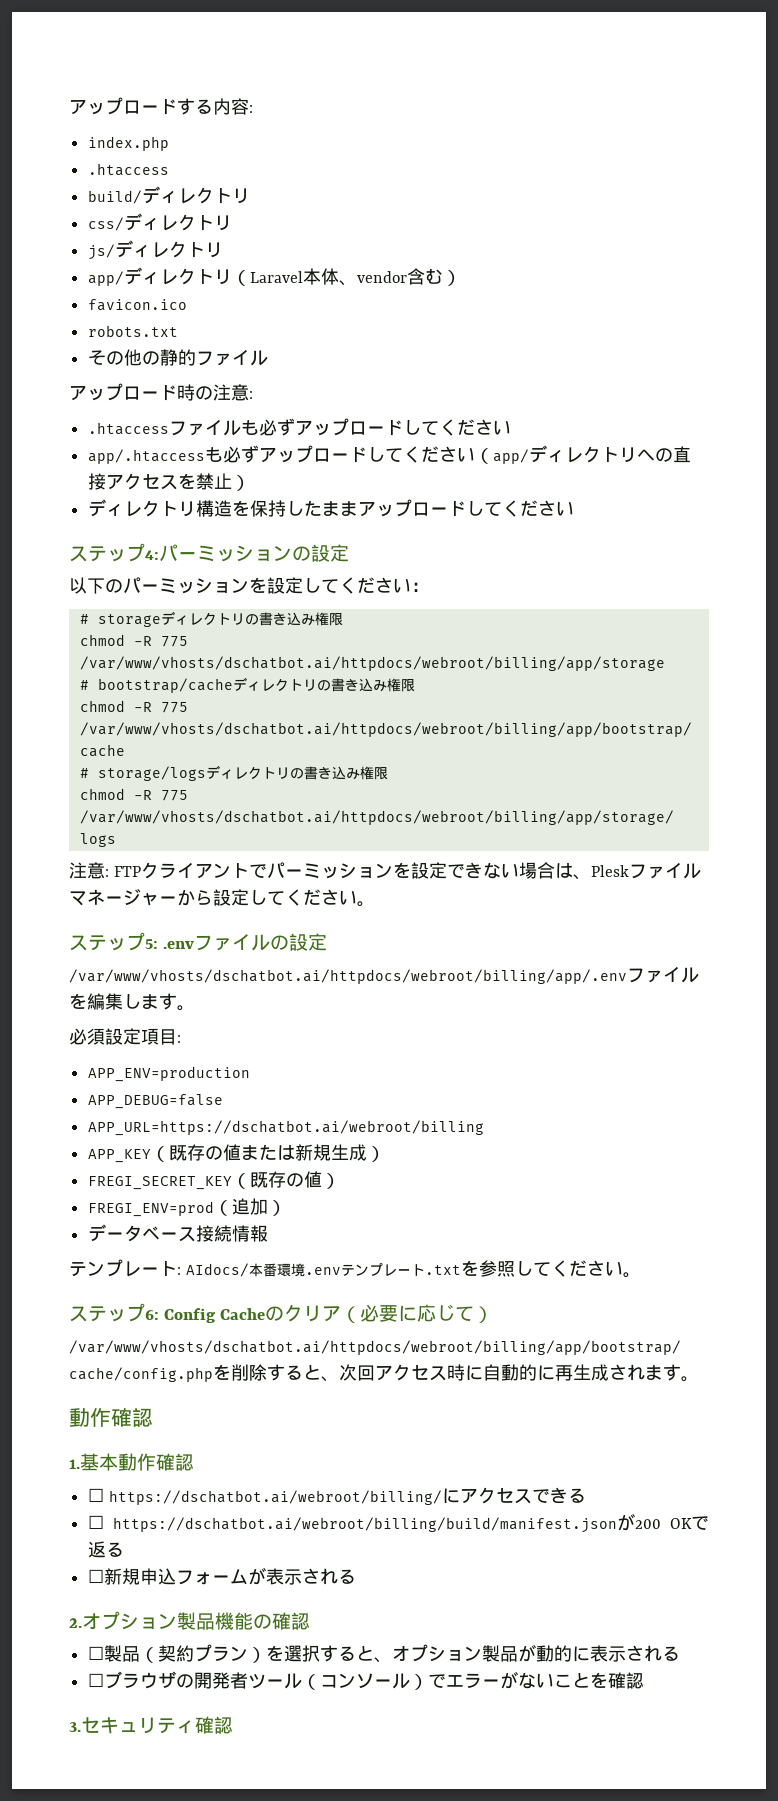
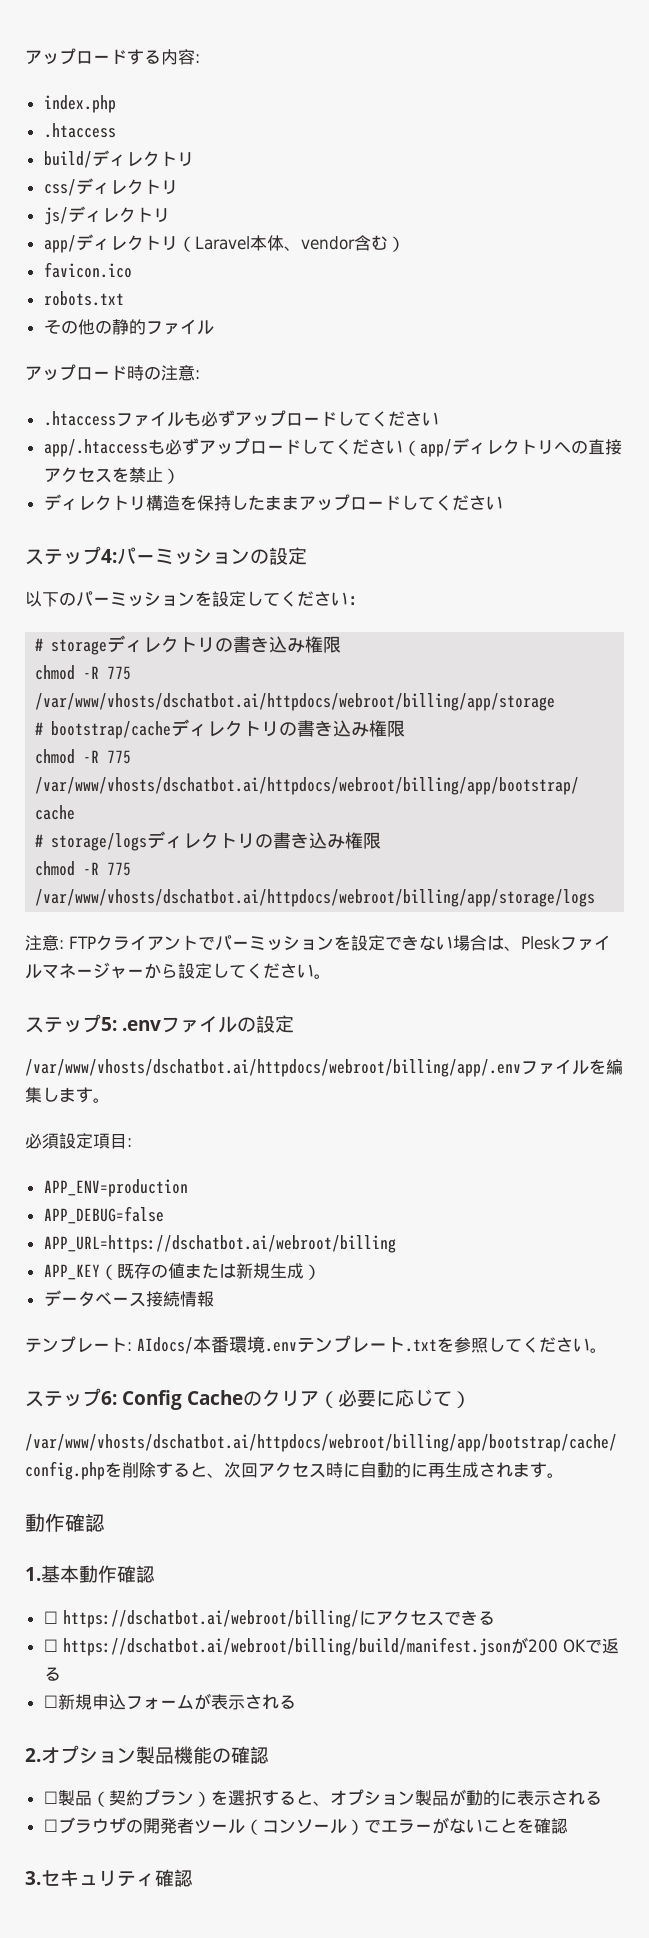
[88,1171,341,1190] [88,1198,287,1217] // FREGI_SECRET_KEY（既存の値） // FREGI_ENV=prod（追加） -> (321, 1272) none

